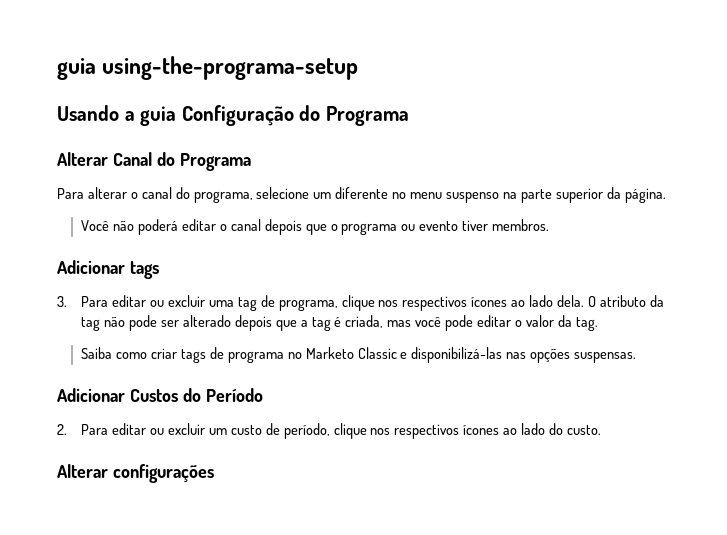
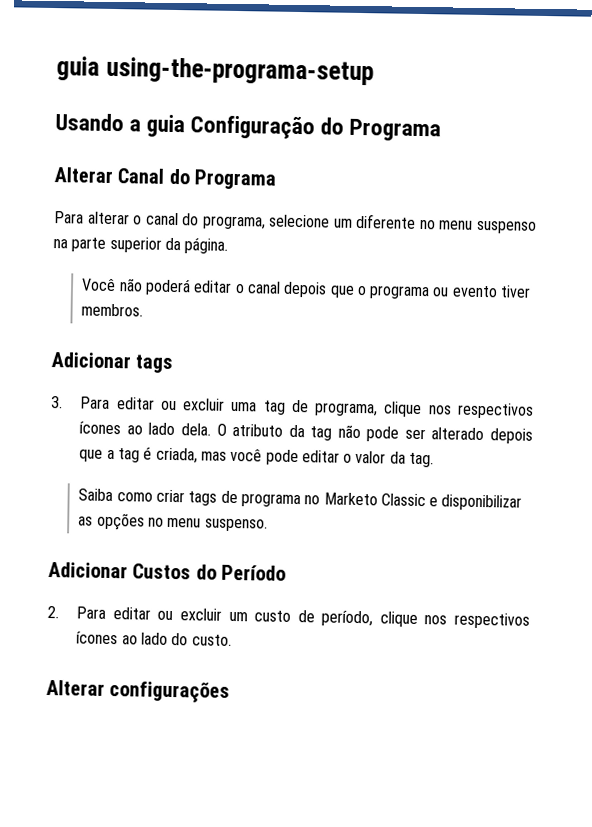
[411,347,637,363] disponibilizá-las nas opções suspensas. -> [441,494,523,511] [78,512,268,532] disponibilizar as opções no menu suspenso.

